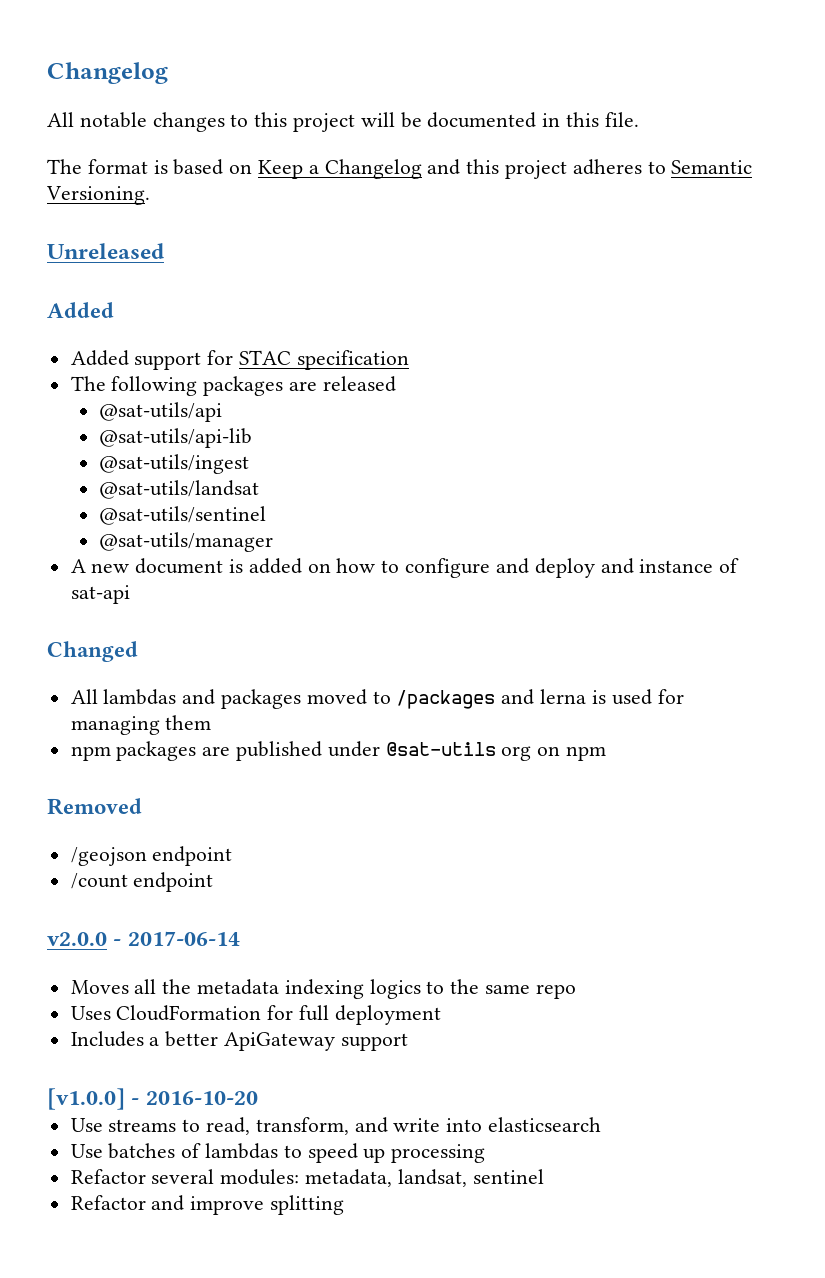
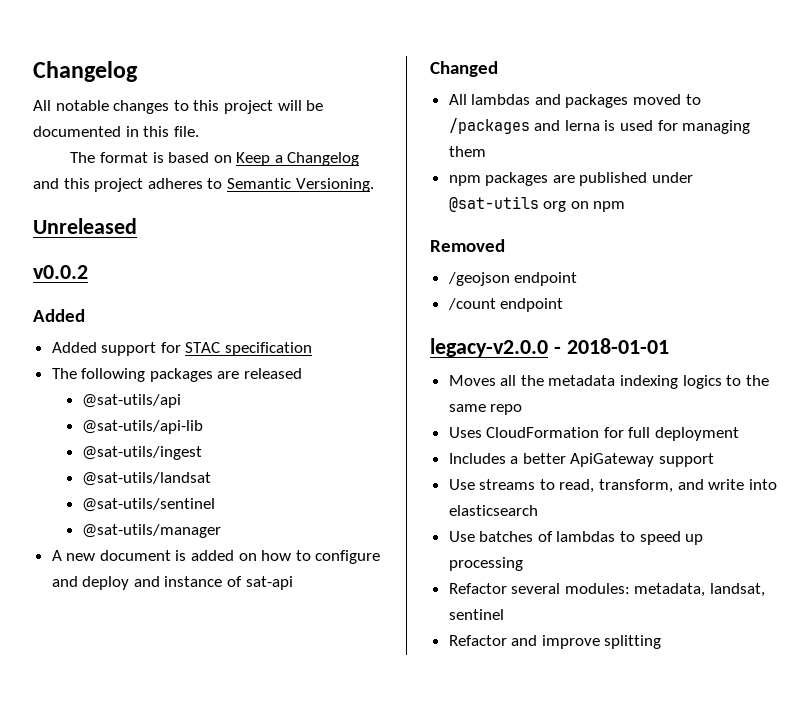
(164, 251) none -> [33,265,88,279] // v0.0.2
[47,931,240,946] v2.0.0 - 2017-06-14 -> [430,338,669,357] legacy-v2.0.0 - 2018-01-01
[47,1088,258,1110] // [v1.0.0] - 2016-10-20 -> (715, 460) none

